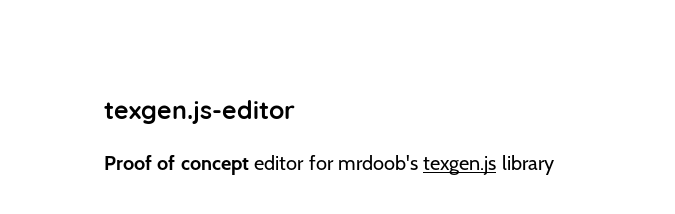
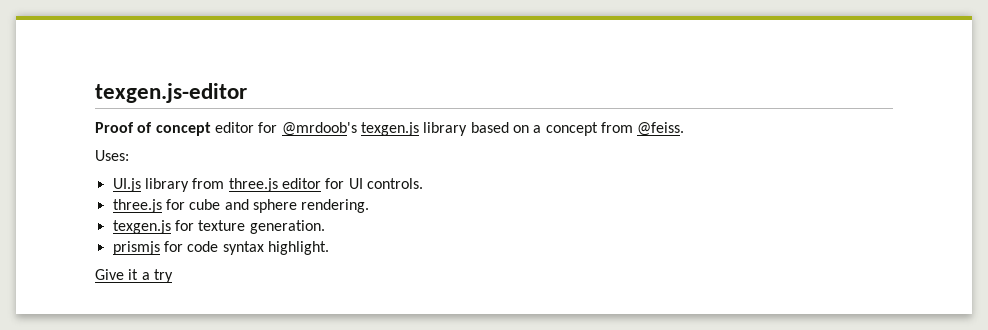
[338,155,418,170] mrdoob's -> [281,122,357,136] @mrdoob's
(554, 165) none -> [470,122,685,136] [95,150,129,161] [112,178,423,192] [112,199,370,213] [112,220,325,234] [112,241,329,255] [95,269,173,283] based on a concept from @feiss. // Uses: // UI.js library from three.js editor for UI controls. // three.js for cube and sphere rendering. // texgen.js for texture generation. // prismjs for code syntax highlight. // Give it a try

